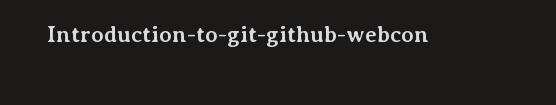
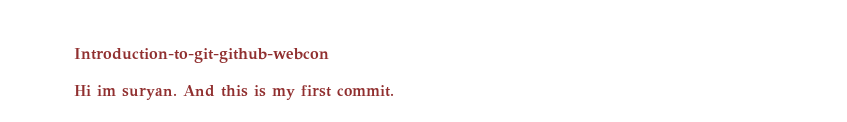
(429, 36) none -> [74,85,394,100] // Hi im suryan. And this is my first commit.

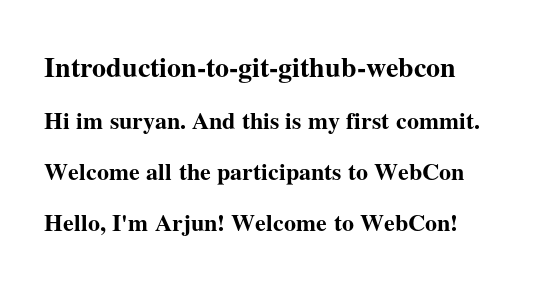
(394, 91) none -> [44,164,465,185] [44,215,459,236] // Welcome all the participants to WebCon // Hello, I'm Arjun! Welcome to WebCon!

